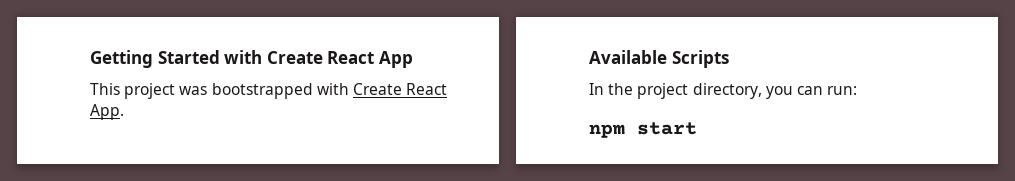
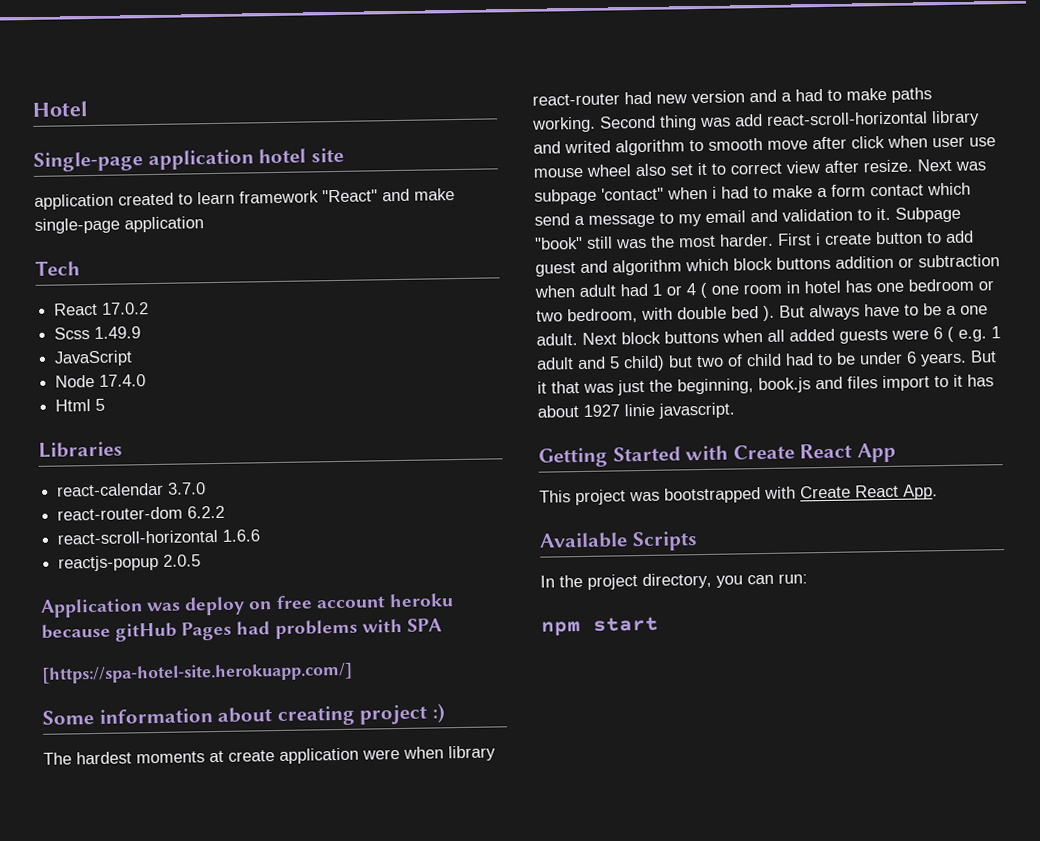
(90, 59) none -> [32,101,88,117] [33,147,344,172] [34,188,455,210] [34,216,204,234] [35,260,80,276] [54,302,150,316] [54,326,142,340] [54,350,134,367] [55,374,147,388] [55,398,106,412] [38,441,123,458] [56,482,207,497] [57,505,226,521] [57,529,261,545] [58,554,202,572] [40,593,454,618] [41,618,442,642] [41,661,353,684] [42,703,445,727] [43,745,496,765] [532,87,932,106] [532,110,980,133] [533,135,996,156] [533,158,986,178] [534,182,971,205] [534,206,961,228] [535,230,974,250] [535,254,1000,277] [534,278,994,299] [536,303,988,324] [536,326,1001,346] [536,350,997,372] [537,374,994,396] [537,402,735,419] Hotel // Single-page application hotel site // application created to learn framework "React" and make single-page application // Tech // React 17.0.2 // Scss 1.49.9 // JavaScript // Node 17.4.0 // Html 5 // Libraries // react-calendar 3.7.0 // react-router-dom 6.2.2 // react-scroll-horizontal 1.6.6 // reactjs-popup 2.0.5 // Application was deploy on free account heroku because gitHub Pages had problems with SPA // [https://spa-hotel-site.herokuapp.com/] // Some information about creating project :) // The hardest moments at create application were when library react-router had new version and a had to make paths working. Second thing was add react-scroll-horizontal library and writed algorithm to smooth move after click when user use mouse wheel also set it to correct view after resize. Next was subpage 'contact" when i had to make a form contact which send a message to my email and validation to it. Subpage "book" still was the most harder. First i create button to add guest and algorithm which block buttons addition or subtraction when adult had 1 or 4 ( one room in hotel has one bedroom or two bedroom, with double bed ). But always have to be a one adult. Next block buttons when all added guests were 6 ( e.g. 1 adult and 5 child) but two of child had to be under 6 years. But it that was just the beginning, book.js and files import to it has about 1927 linie javascript. //

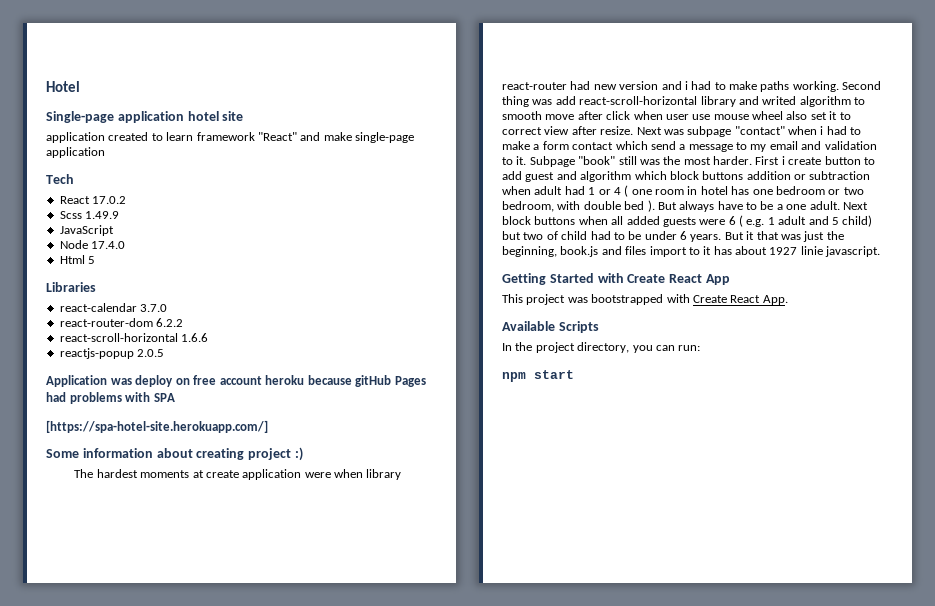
[781,92,792,102] a -> [684,81,688,90] i
[601,187,664,201] 'contact" -> [734,126,785,135] "contact"

